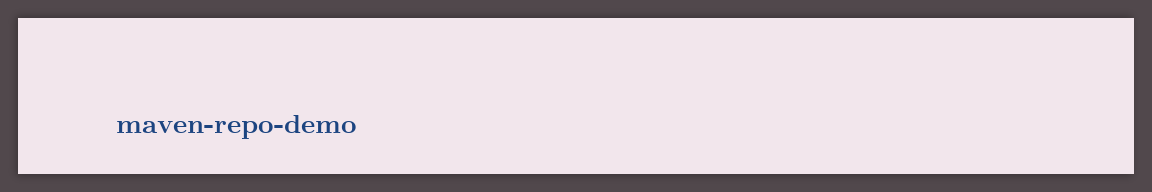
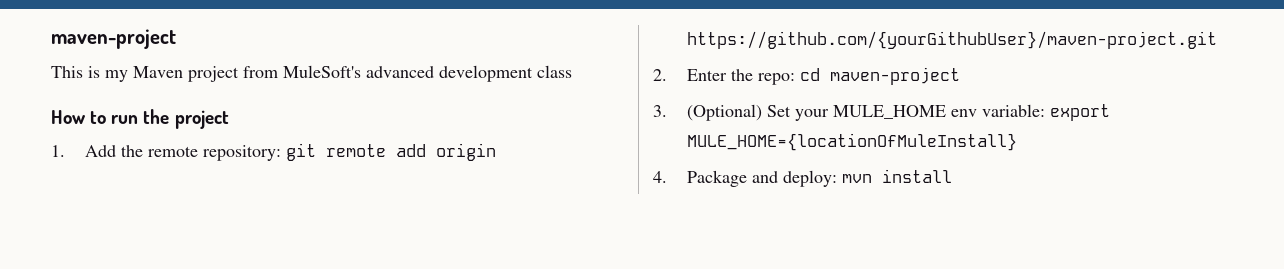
[116,115,357,139] maven-repo-demo -> [51,29,176,49] [51,65,572,82] [51,109,229,129] [51,143,496,161] [686,31,1217,49] [653,67,960,85] [653,104,1110,121] [686,133,1017,151] [653,169,952,187] maven-project // This is my Maven project from MuleSoft's advanced development class // How to run the project // 1. Add the remote repository: git remote add origin https://github.com/{yourGithubUser}/maven-project.git // 2. Enter the repo: cd maven-project // 3. (Optional) Set your MULE_HOME env variable: export MULE_HOME={locationOfMuleInstall} // 4. Package and deploy: mvn install

